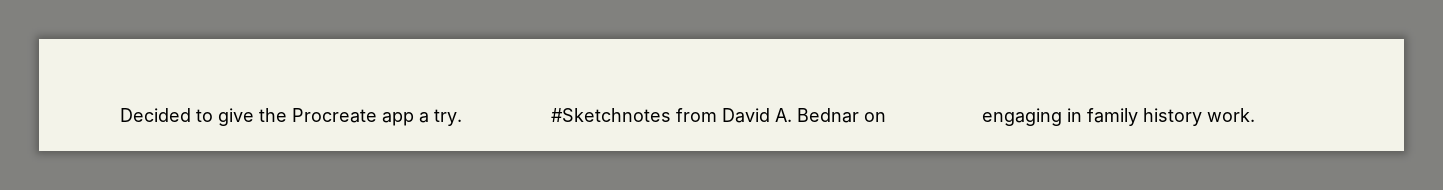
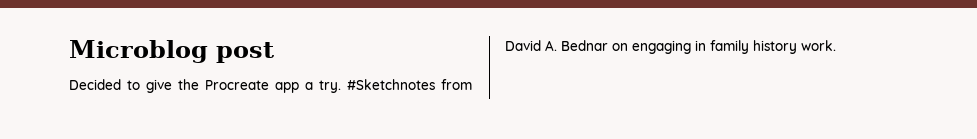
(120, 115) none -> [69,40,274,63] Microblog post //

